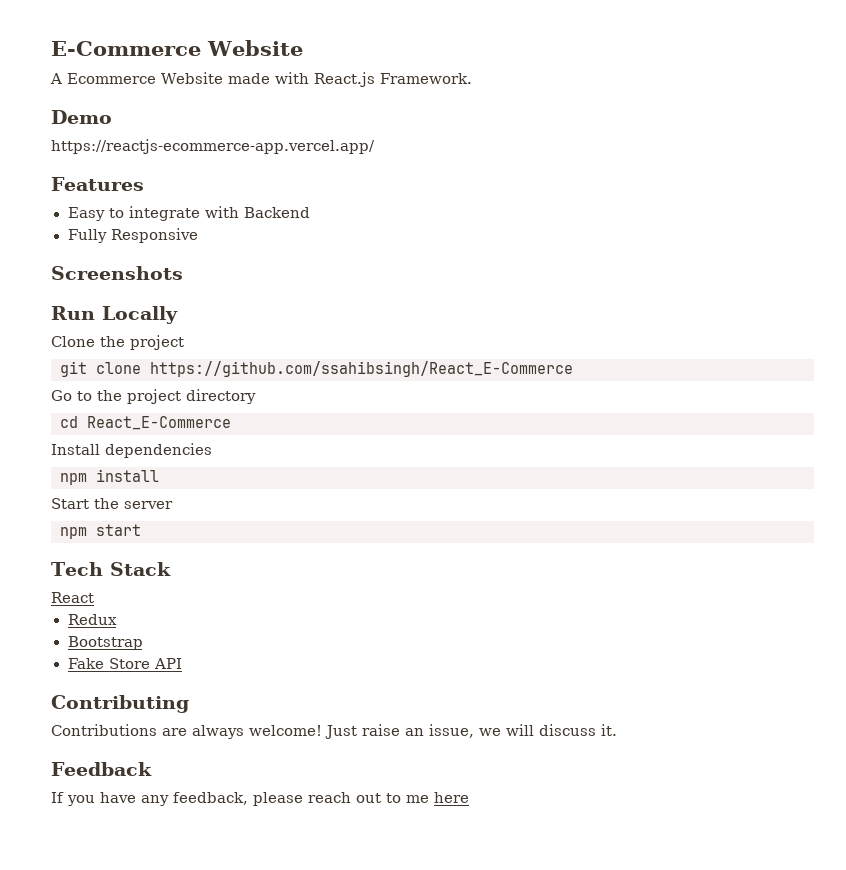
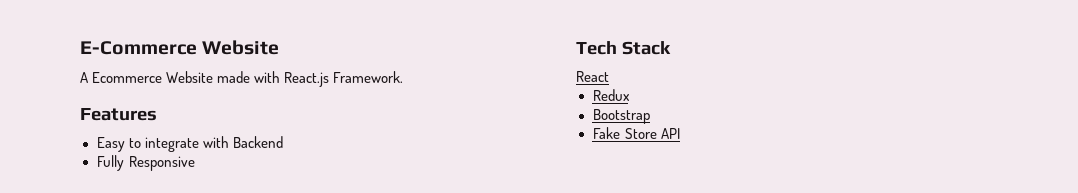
[51,110,112,124] [51,139,375,154] // Demo // https://reactjs-ecommerce-app.vercel.app/ -> (404, 77) none
[51,266,183,280] [51,306,178,324] [51,335,184,350] [60,361,573,377] [51,389,256,404] [60,416,231,430] [51,443,212,458] [60,469,159,485] [51,498,173,509] [60,524,141,539] // Screenshots // Run Locally // Clone the project // git clone https://github.com/ssahibsingh/React_E-Commerce // Go to the project directory // cd React_E-Commerce // Install dependencies // npm install // Start the server // npm start -> (195, 163) none
[51,695,189,713] [51,724,617,739] [51,762,152,776] [51,792,469,806] // Contributing // Contributions are always welcome! Just raise an issue, we will discuss it. // Feedback // If you have any feedback, please reach out to me here -> (680, 133) none

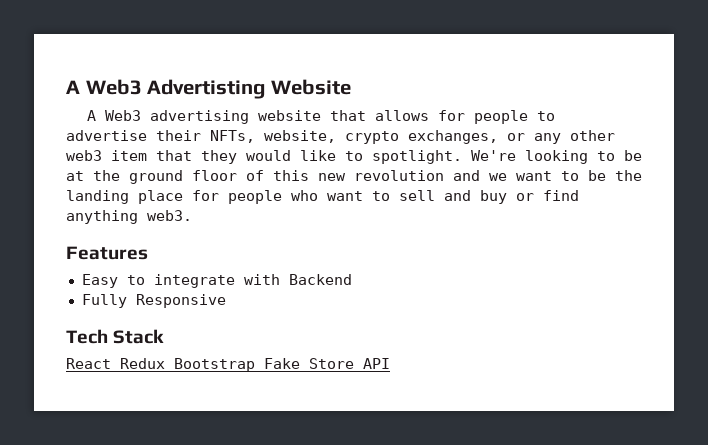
[80,41,197,55] E-Commerce -> [66,79,266,99] A Web3 Advertisting
[92,71,404,87] Ecommerce Website made with React.js Framework. -> [104,110,555,124] [66,130,615,144] [66,150,642,164] [66,170,642,184] [66,190,579,204] [66,210,192,224] Web3 advertising website that allows for people to advertise their NFTs, website, crypto exchanges, or any other web3 item that they would like to spotlight. We're looking to be at the ground floor of this new revolution and we want to be the landing place for people who want to sell and buy or find anything web3.
(609, 76) // -> (111, 363) none
(630, 95) // -> (165, 363) none
(650, 116) // -> (255, 365) none

